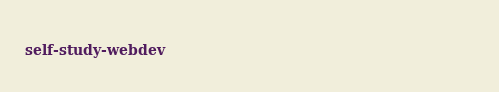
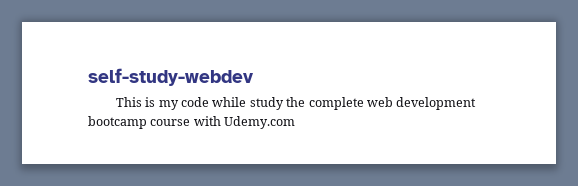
(166, 51) none -> [115,97,477,110] [88,116,296,129] // This is my code while study the complete web development bootcamp course with Udemy.com

